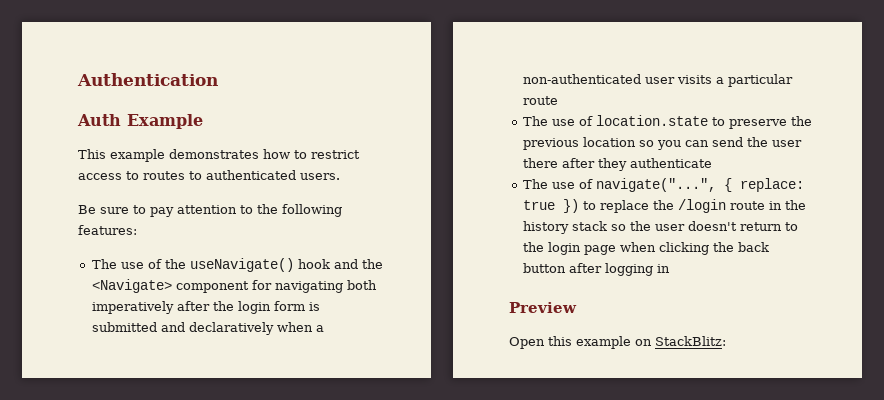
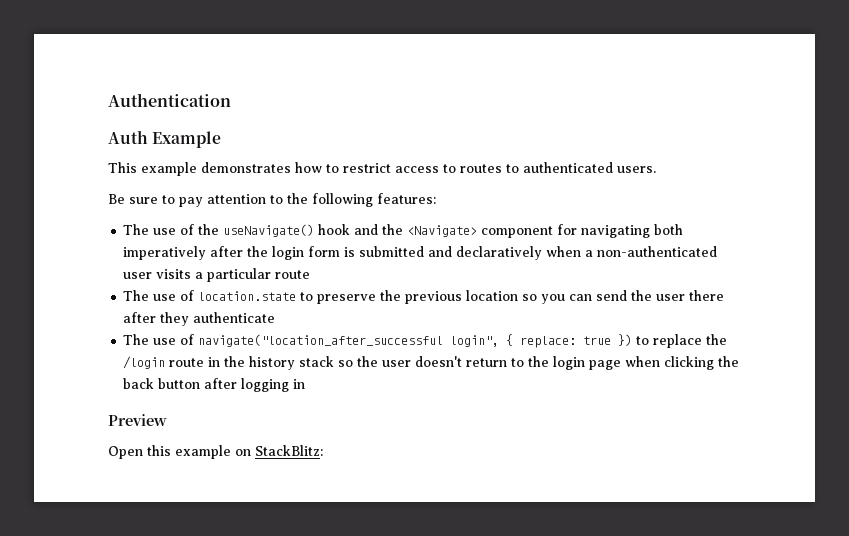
[595,178,716,192] navigate("...", -> [198,334,500,347] navigate("location_after_successful login",

